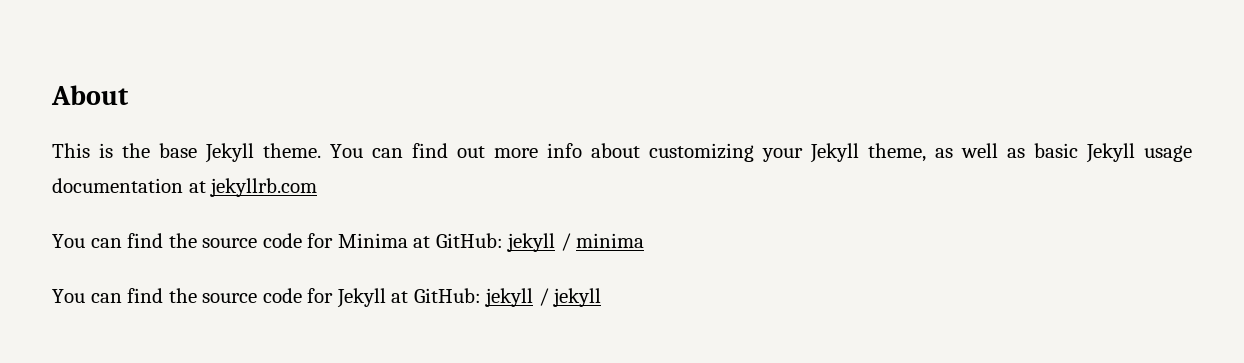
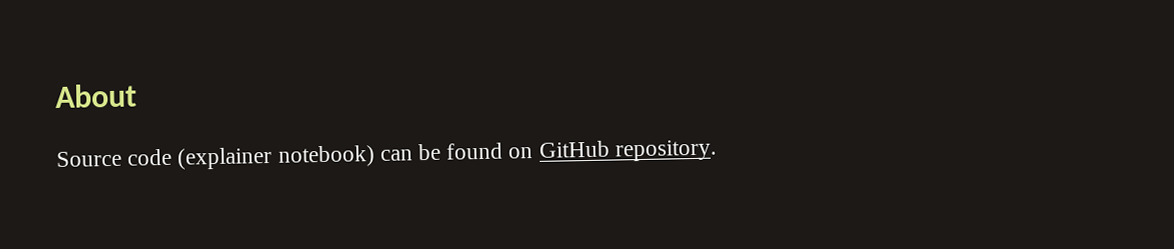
[52,143,1192,163] [52,178,318,197] [52,233,645,252] [52,288,602,308] This is the base Jekyll theme. You can find out more info about customizing your Jekyll theme, as well as basic Jekyll usage documentation at jekyllrb.com // You can find the source code for Minima at GitHub: jekyll / minima // You can find the source code for Jekyll at GitHub: jekyll / jekyll -> [56,139,717,170] Source code (explainer notebook) can be found on GitHub repository.

